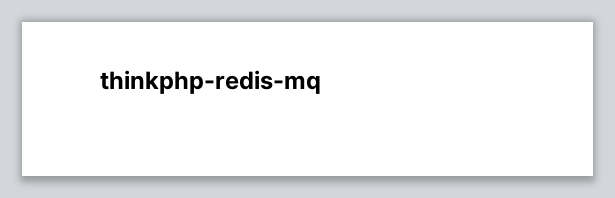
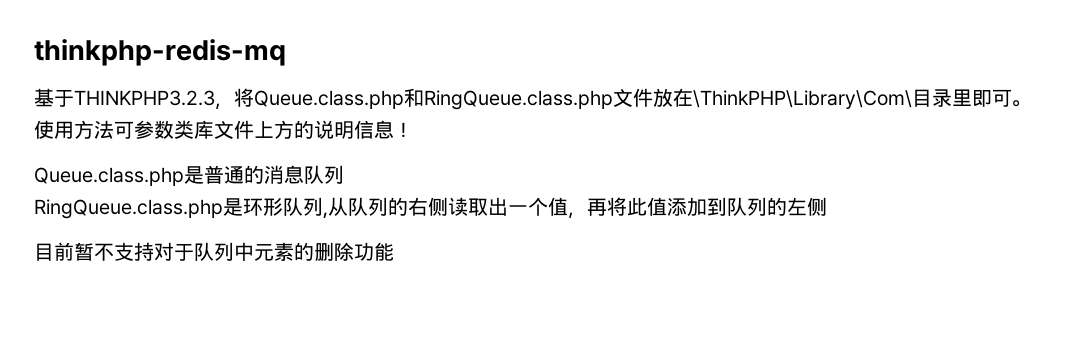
(321, 82) none -> [34,88,1031,110] [34,120,413,139] [34,165,344,186] [34,197,827,219] [34,242,394,261] // 基于THINKPHP3.2.3，将Queue.class.php和RingQueue.class.php文件放在\ThinkPHP\Library\Com\目录里即可。使用方法可参数类库文件上方的说明信息！ // Queue.class.php是普通的消息队列 // RingQueue.class.php是环形队列,从队列的右侧读取出一个值，再将此值添加到队列的左侧 // 目前暂不支持对于队列中元素的删除功能

